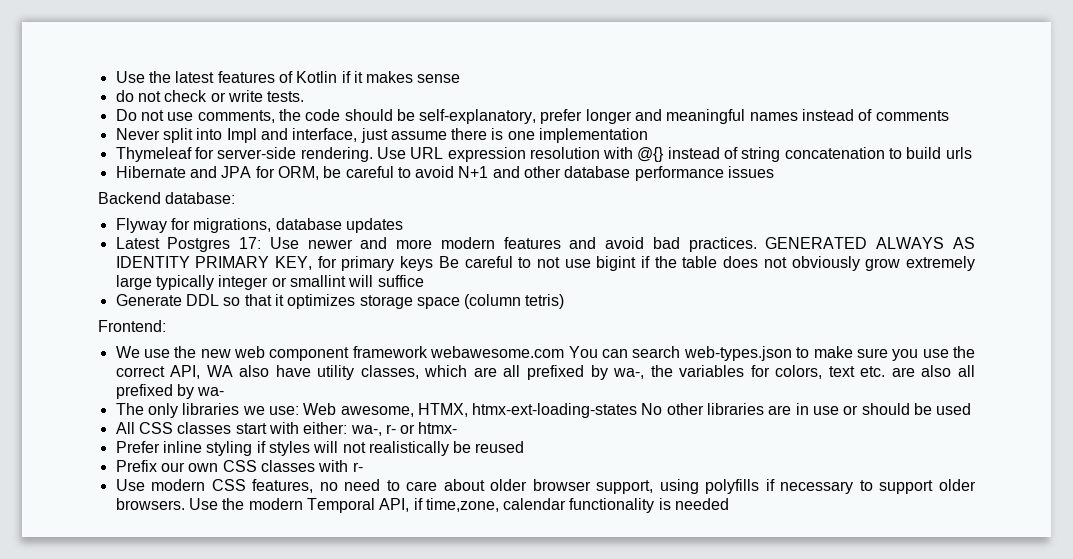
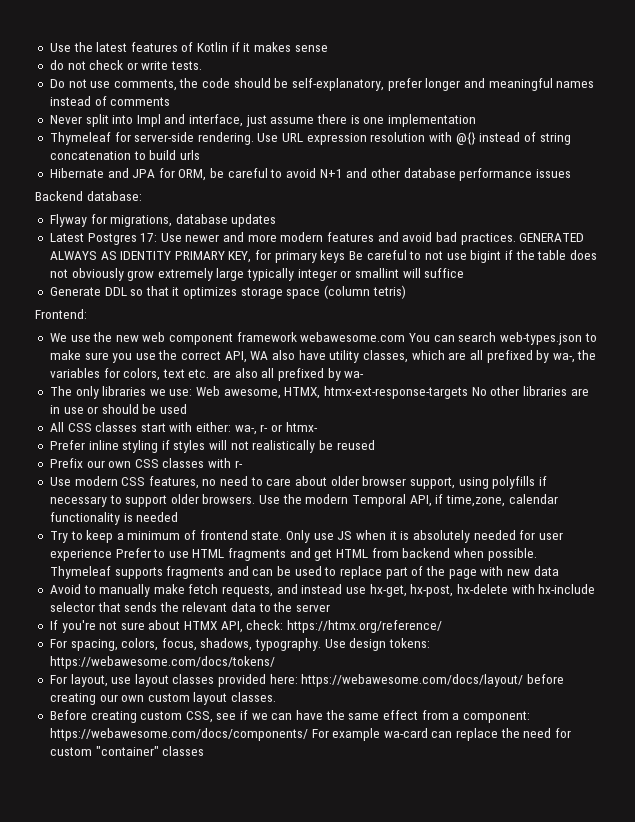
[472,403,638,418] htmx-ext-loading-states -> [324,386,469,399] htmx-ext-response-targets
(730, 504) none -> [49,530,563,543] [49,548,537,561] [49,566,559,579] [49,584,596,597] [49,602,331,612] [49,620,443,633] [49,638,431,651] [49,656,275,669] [49,674,565,687] [49,692,277,705] [49,710,530,723] [49,728,572,741] [49,746,205,756] // Try to keep a minimum of frontend state. Only use JS when it is absolutely needed for user experience Prefer to use HTML fragments and get HTML from backend when possible. Thymeleaf supports fragments and can be used to replace part of the page with new data // Avoid to manually make fetch requests, and instead use hx-get, hx-post, hx-delete with hx-include selector that sends the relevant data to the server // If you're not sure about HTMX API, check: https://htmx.org/reference/ // For spacing, colors, focus, shadows, typography. Use design tokens: https://webawesome.com/docs/tokens/ // For layout, use layout classes provided here: https://webawesome.com/docs/layout/ before creating our own custom layout classes. // Before creating custom CSS, see if we can have the same effect from a component: https://webawesome.com/docs/components/ For example wa-card can replace the need for custom "container" classes

